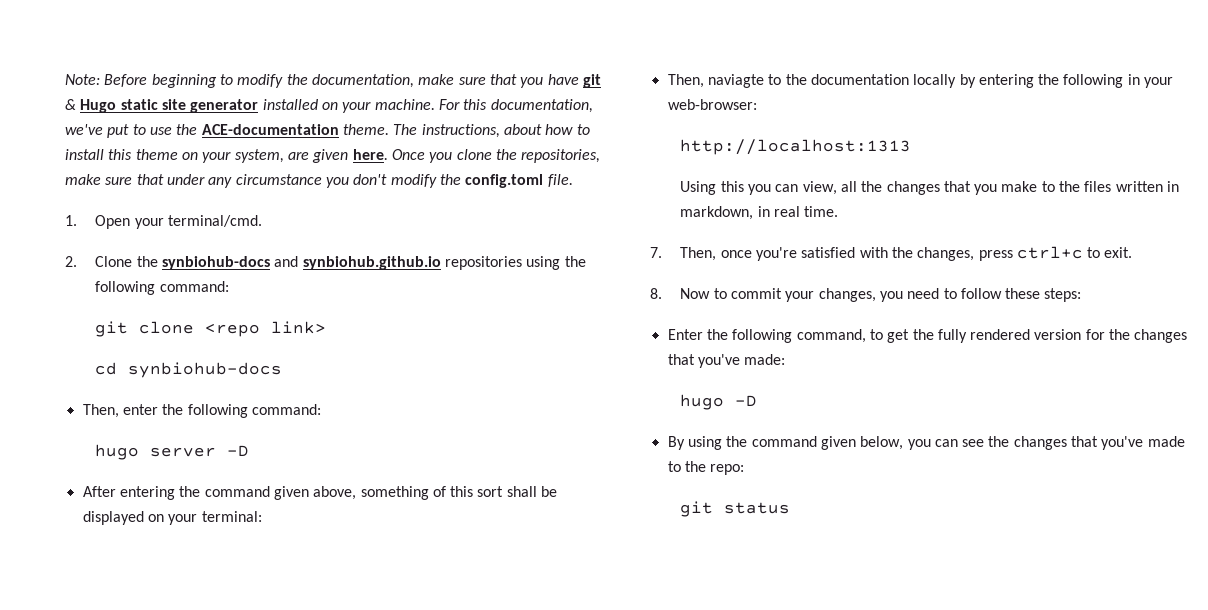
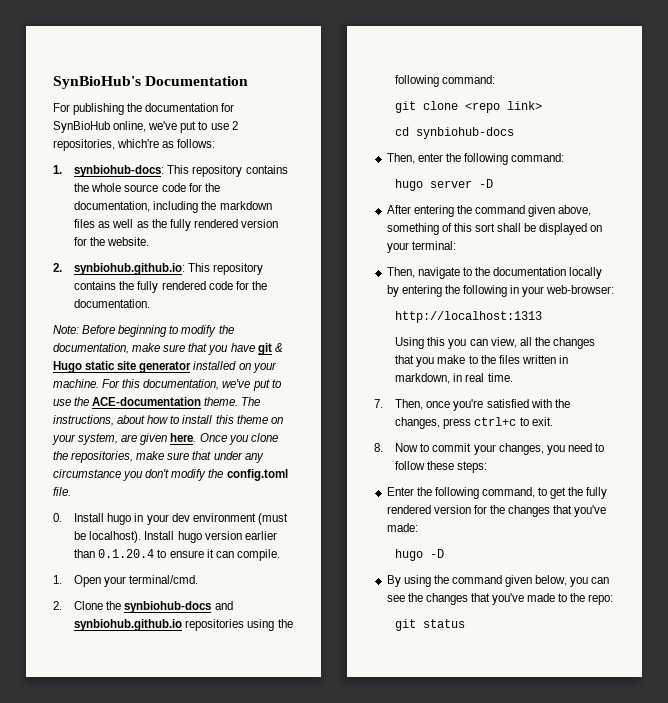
(65, 79) none -> [53,76,249,89] [53,103,235,115] [53,121,238,133] [53,139,216,151] [53,165,288,177] [74,183,220,192] [74,201,272,213] [74,219,278,231] [74,237,150,246] [53,263,264,275] [74,281,267,293] [74,299,151,308] SynBioHub's Documentation // For publishing the documentation for SynBioHub online, we've put to use 2 repositories, which're as follows: // 1. synbiohub-docs: This repository contains the whole source code for the documentation, including the markdown files as well as the fully rendered version for the website. // 2. synbiohub.github.io: This repository contains the fully rendered code for the documentation. //
(573, 180) none -> [53,513,288,525] [74,531,277,543] [74,549,280,561] // 0. Install hugo in your dev environment (must be localhost). Install hugo version earlier than 0.1.20.4 to ensure it can compile.
[707,74,764,88] naviagte -> [417,267,460,279] navigate

